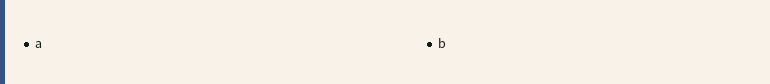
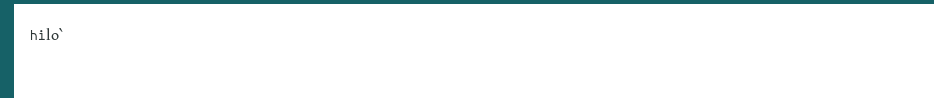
[34,41,42,48] [437,38,446,48] a // b -> [30,28,64,40] hilo`

